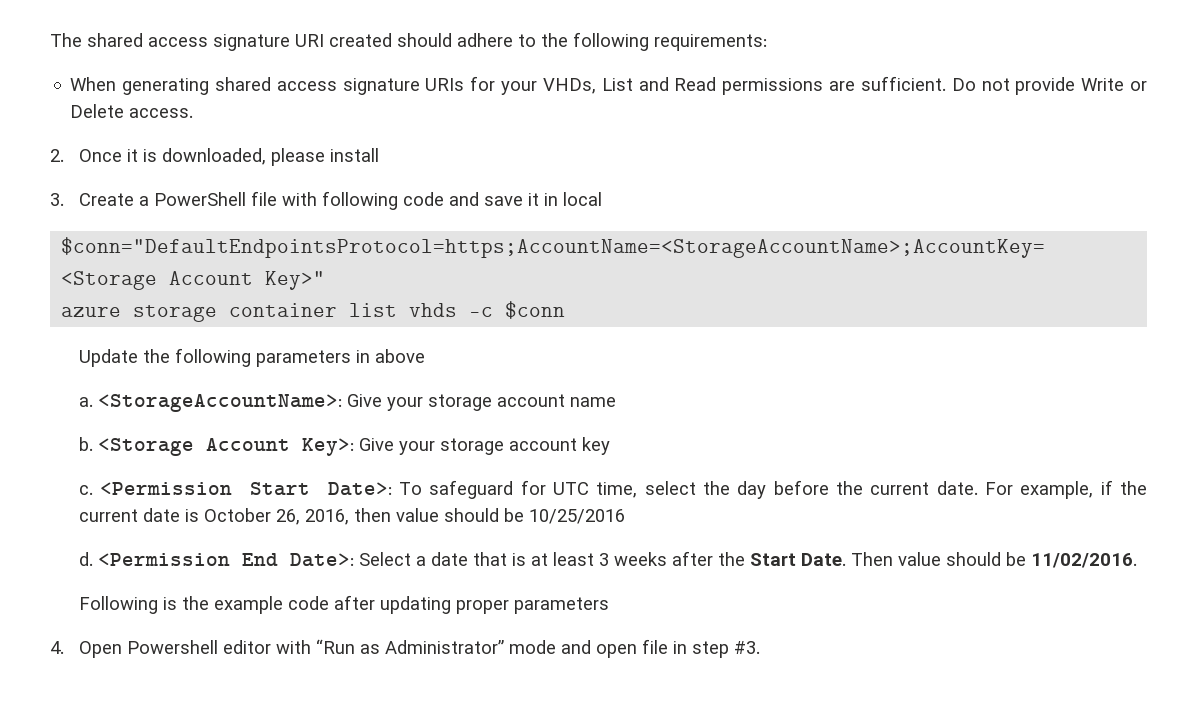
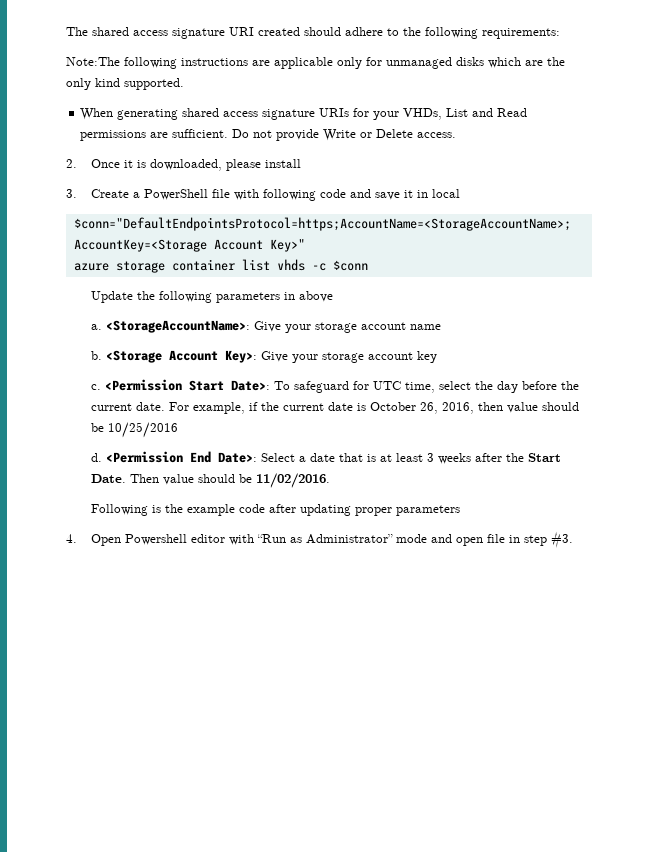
(767, 42) none -> [66,57,565,69] [66,78,184,90] // Note:The following instructions are applicable only for unmanaged disks which are the only kind supported.

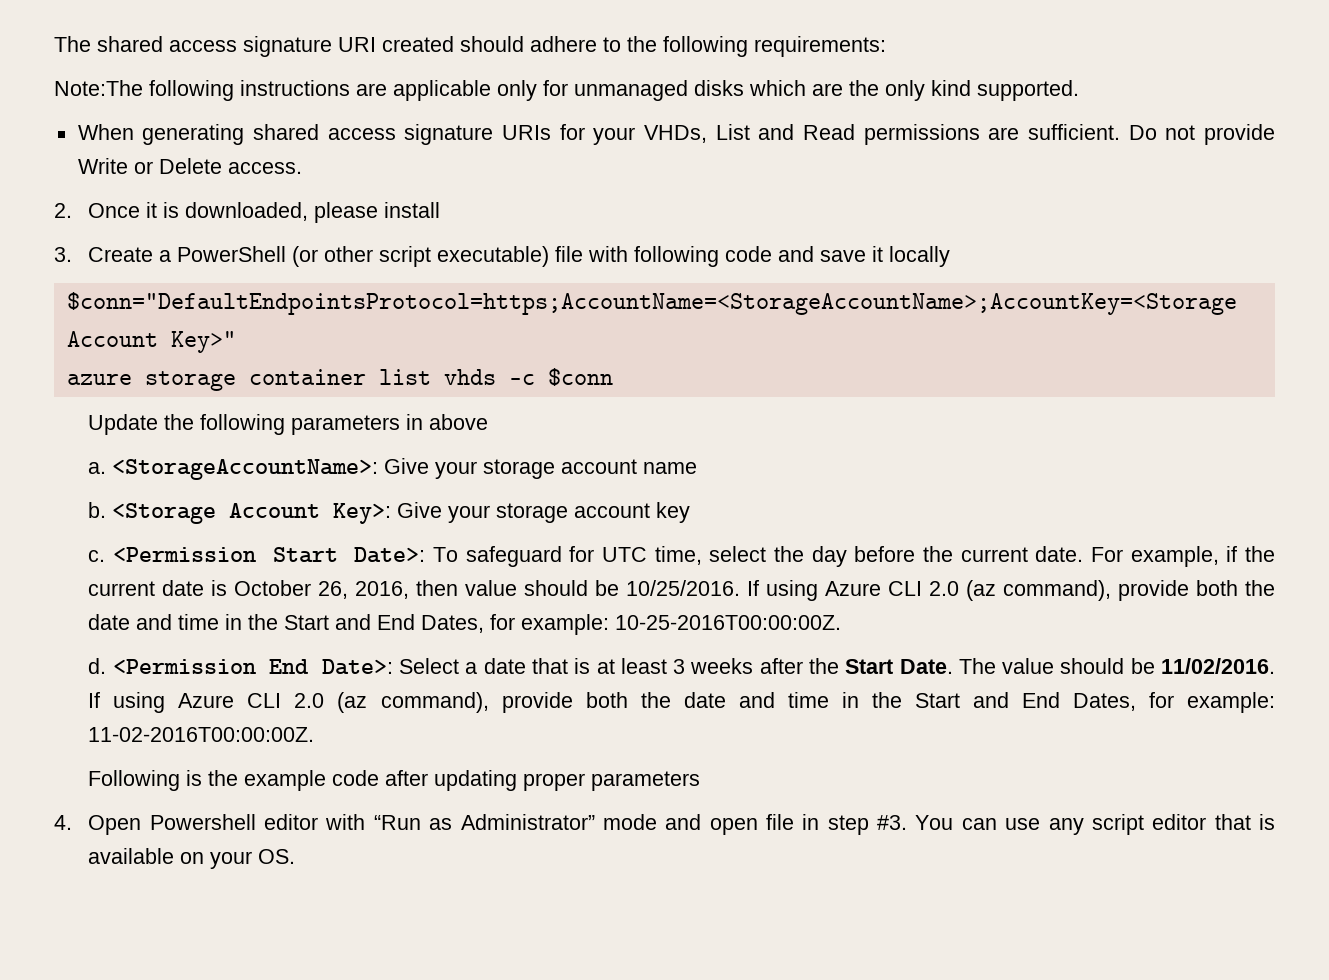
(209, 194) none -> [292,246,550,267] (or other script executable)
[417,189,461,198] in local -> [889,246,951,267] locally
[108,422,179,438] 10/25/2016 -> [626,580,1275,601] [88,614,842,635] 10/25/2016. If using Azure CLI 2.0 (az command), provide both the date and time in the Start and End Dates, for example: 10-25-2016T00:00:00Z.
[130,474,160,483] Then -> [958,658,996,674] The
(331, 480) none -> [88,692,1275,713] [88,727,315,742] If using Azure CLI 2.0 (az command), provide both the date and time in the Start and End Dates, for example: 11-02-2016T00:00:00Z.
(574, 539) none -> [915,814,1275,835] [88,848,296,869] You can use any script editor that is available on your OS.

